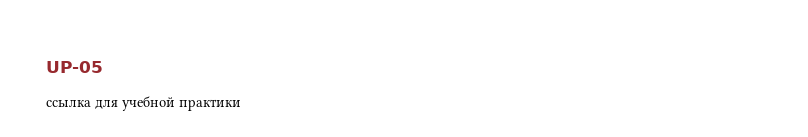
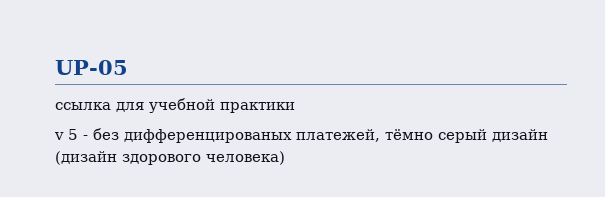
(241, 105) none -> [54,128,548,143] [55,151,285,165] // v 5 - без дифференцированых платежей, тёмно серый дизайн (дизайн здорового человека)

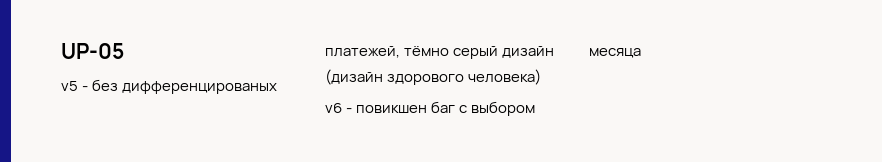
[55,98,295,113] [54,129,78,140] ссылка для учебной практики // v 5 -> [61,81,78,91] v5
(285, 158) none -> [325,101,536,116] [589,48,641,58] // v6 - повикшен баг с выбором месяца

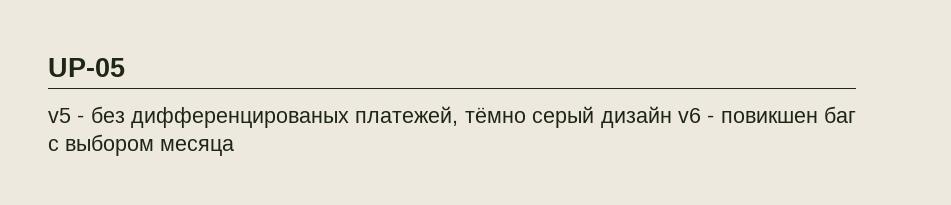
[325,69,542,85] (дизайн здорового человека) // -> (672, 117) none

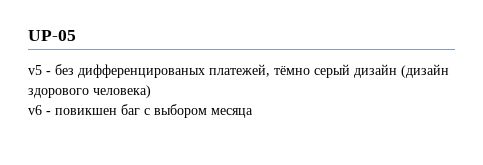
(672, 117) none -> [401,64,449,78] [28,85,151,98] (дизайн здорового человека) //

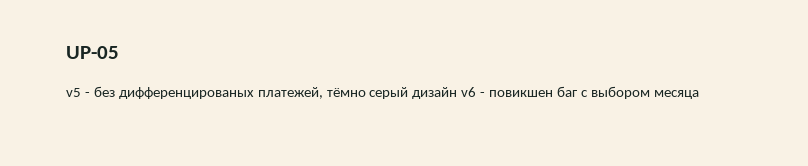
[401,64,449,78] [28,85,151,98] (дизайн здорового человека) // -> (458, 93) none

